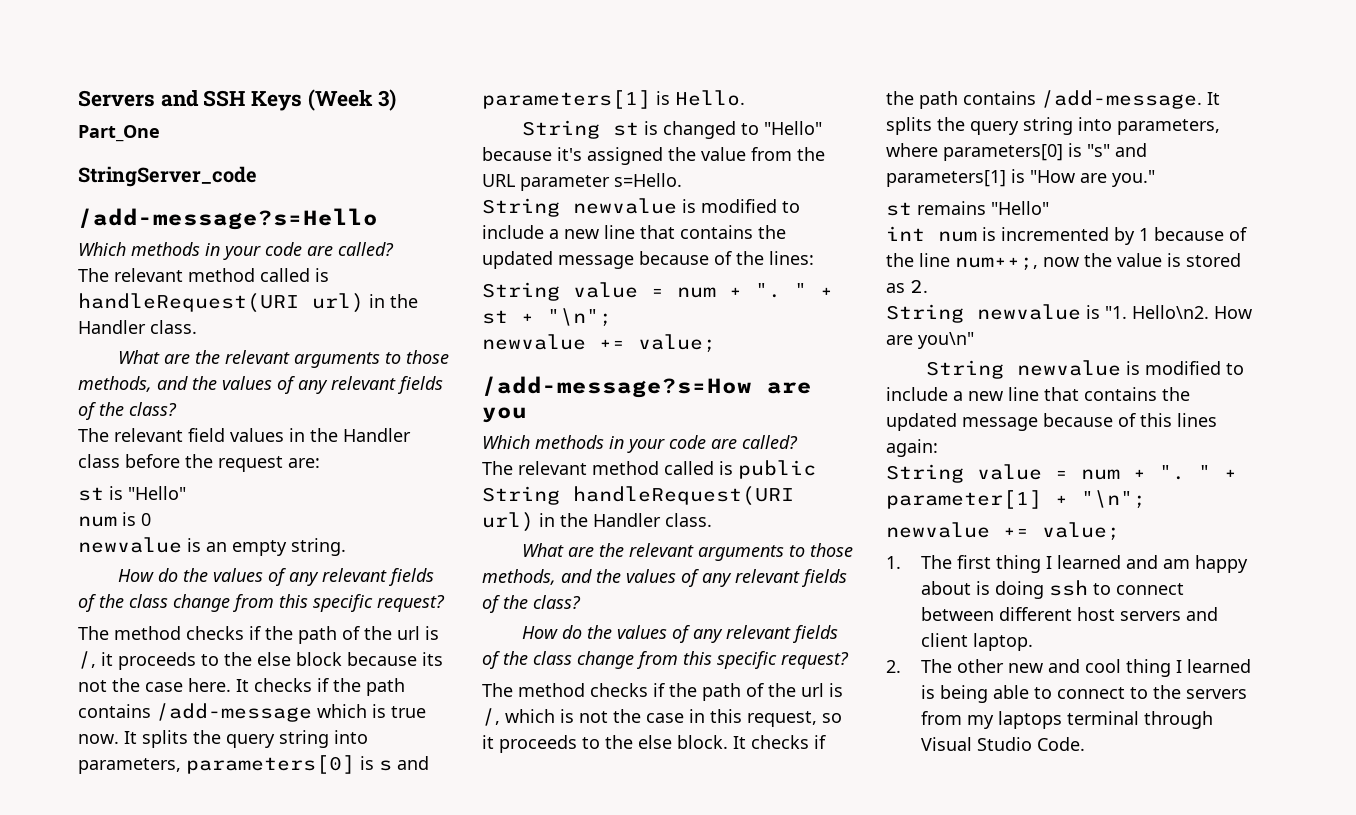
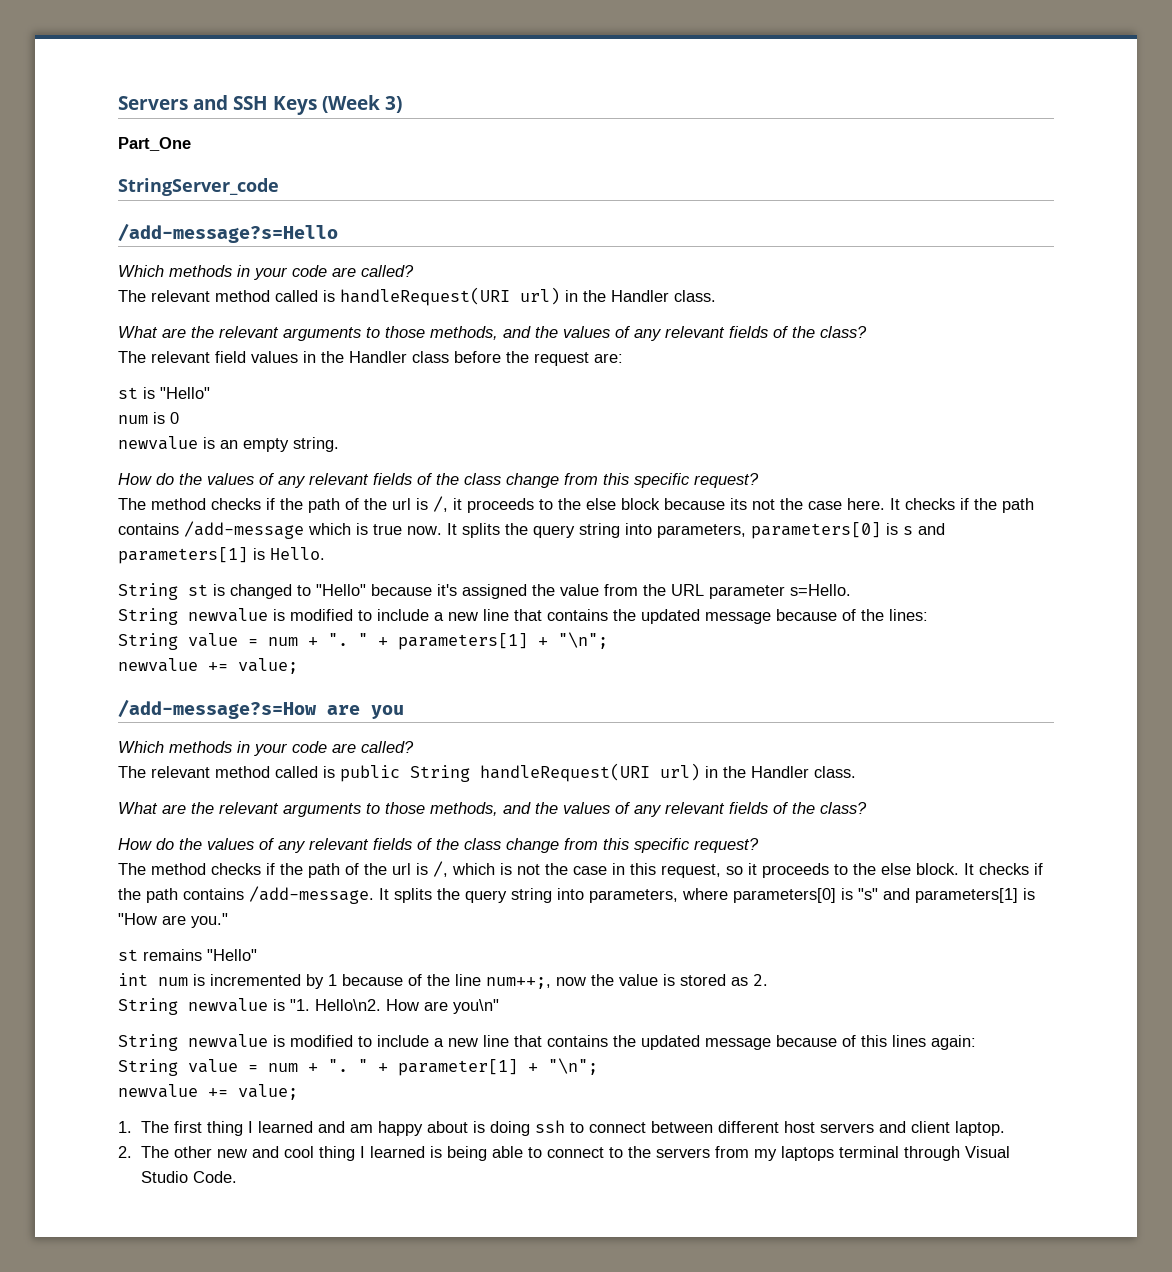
[482,310,508,324] st -> [398,633,528,650] parameters[1]

